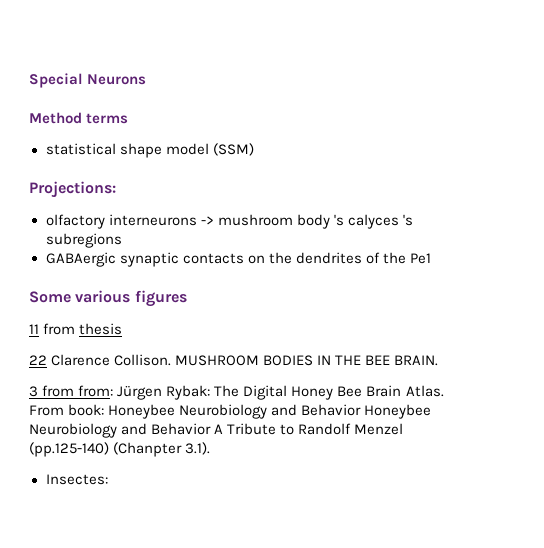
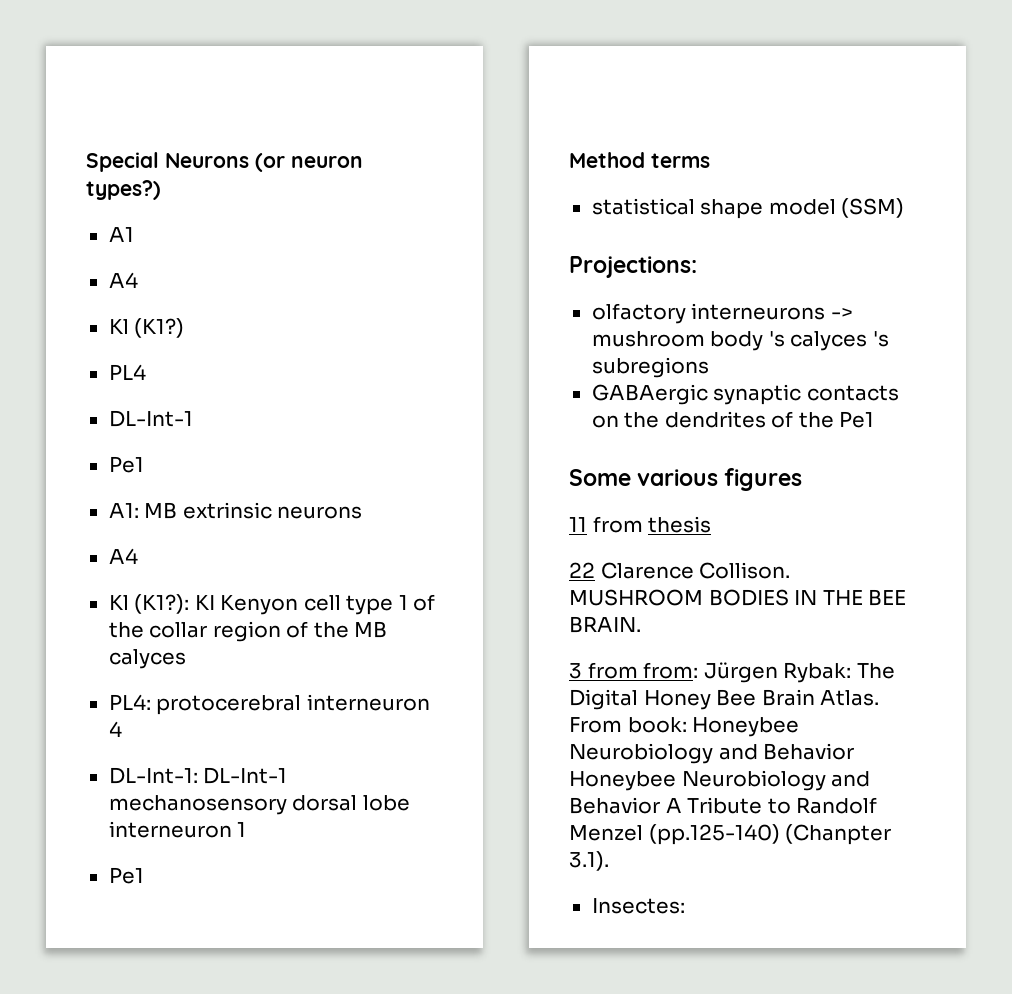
(147, 79) none -> [255,153,363,172] [86,180,161,200] [108,227,134,242] [108,272,138,288] [108,318,185,338] [108,364,146,380] [108,410,193,427] [108,456,144,473] [108,502,363,519] [108,548,138,564] [108,594,436,615] [108,621,388,642] [108,649,186,669] [108,694,430,715] [108,721,122,737] [108,767,288,784] [108,795,410,815] [108,821,247,838] [108,867,144,884] (or neuron types?) // A1 // A4 // Kl (K1?) // PL4 // DL-Int-1 // Pe1 // A1: MB extrinsic neurons // A4 // Kl (K1?): KI Kenyon cell type 1 of the collar region of the MB calyces // PL4: protocerebral interneuron 4 // DL-Int-1: DL-Int-1 mechanosensory dorsal lobe interneuron 1 // Pe1

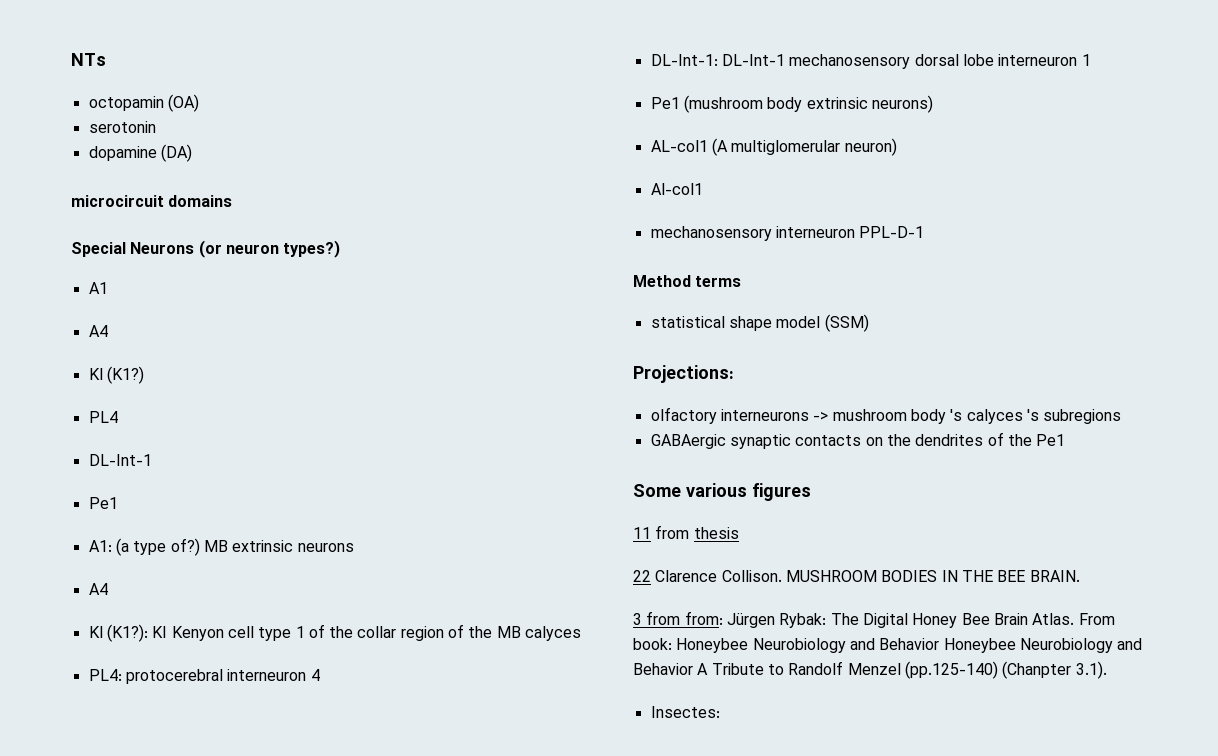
(86, 162) none -> [71,53,106,66] [88,94,199,112] [88,121,156,133] [88,144,192,162] [71,195,233,207] NTs // octopamin (OA) // serotonin // dopamine (DA) // microcircuit domains //
(139, 510) none -> [115,538,200,556] (a type of?)
(144, 875) none -> [683,95,933,113] [650,138,897,156] [650,183,703,195] [650,226,925,241] (mushroom body extrinsic neurons) // AL-col1 (A multiglomerular neuron) // Al-col1 // mechanosensory interneuron PPL-D-1

